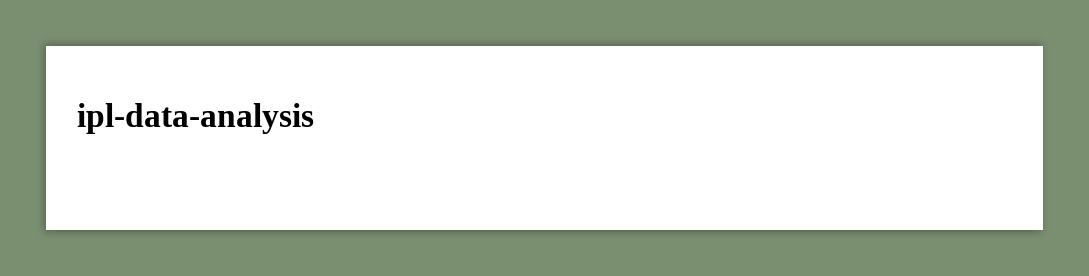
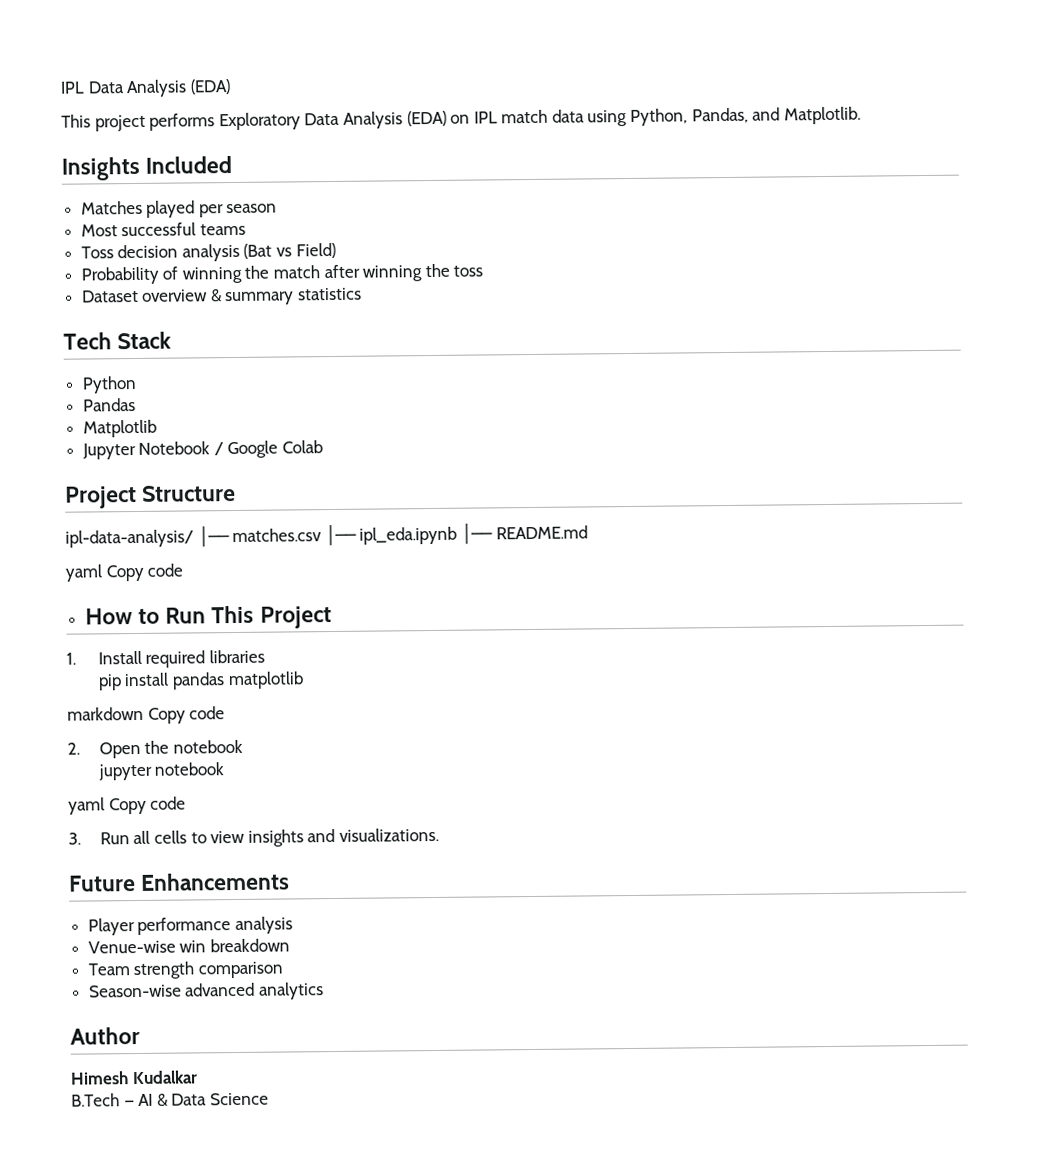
[77,103,314,134] ipl-data-analysis -> [60,79,231,98] [61,106,861,132] [61,155,233,181] [80,200,278,218] [80,222,246,237] [80,242,336,262] [80,263,484,285] [81,287,363,306] [63,331,173,350] [81,375,137,394] [82,397,136,412] [82,419,157,438] [81,440,324,460] [65,484,237,509] [65,523,588,548] [65,563,184,582] [84,605,332,629] [66,649,265,668] [97,671,304,691] [67,706,226,724] [67,739,243,759] [97,762,225,781] [68,796,187,815] [68,827,439,847] [68,872,291,892] [87,916,293,936] [87,938,290,954] [87,961,284,980] [88,982,324,1000] [70,1026,140,1045] [70,1070,198,1085] [71,1092,269,1107] IPL Data Analysis (EDA) // This project performs Exploratory Data Analysis (EDA) on IPL match data using Python, Pandas, and Matplotlib. // Insights Included // Matches played per season // Most successful teams // Toss decision analysis (Bat vs Field) // Probability of winning the match after winning the toss // Dataset overview & summary statistics // Tech Stack // Python // Pandas // Matplotlib // Jupyter Notebook / Google Colab // Project Structure // ipl-data-analysis/ │── matches.csv │── ipl_eda.ipynb │── README.md // yaml Copy code // How to Run This Project // 1. Install required libraries // pip install pandas matplotlib // markdown Copy code // 2. Open the notebook // jupyter notebook // yaml Copy code // 3. Run all cells to view insights and visualizations. // Future Enhancements // Player performance analysis // Venue-wise win breakdown // Team strength comparison // Season-wise advanced analytics // Author // Himesh Kudalkar // B.Tech — AI & Data Science

